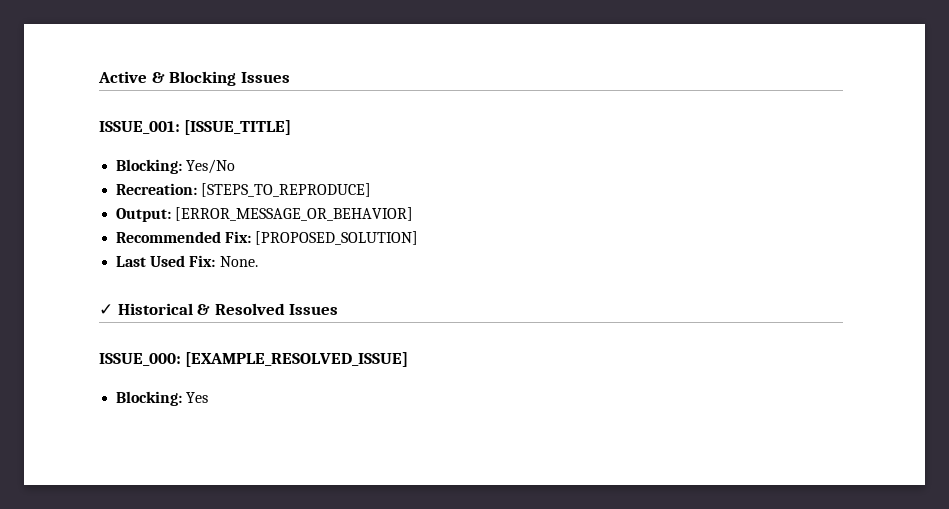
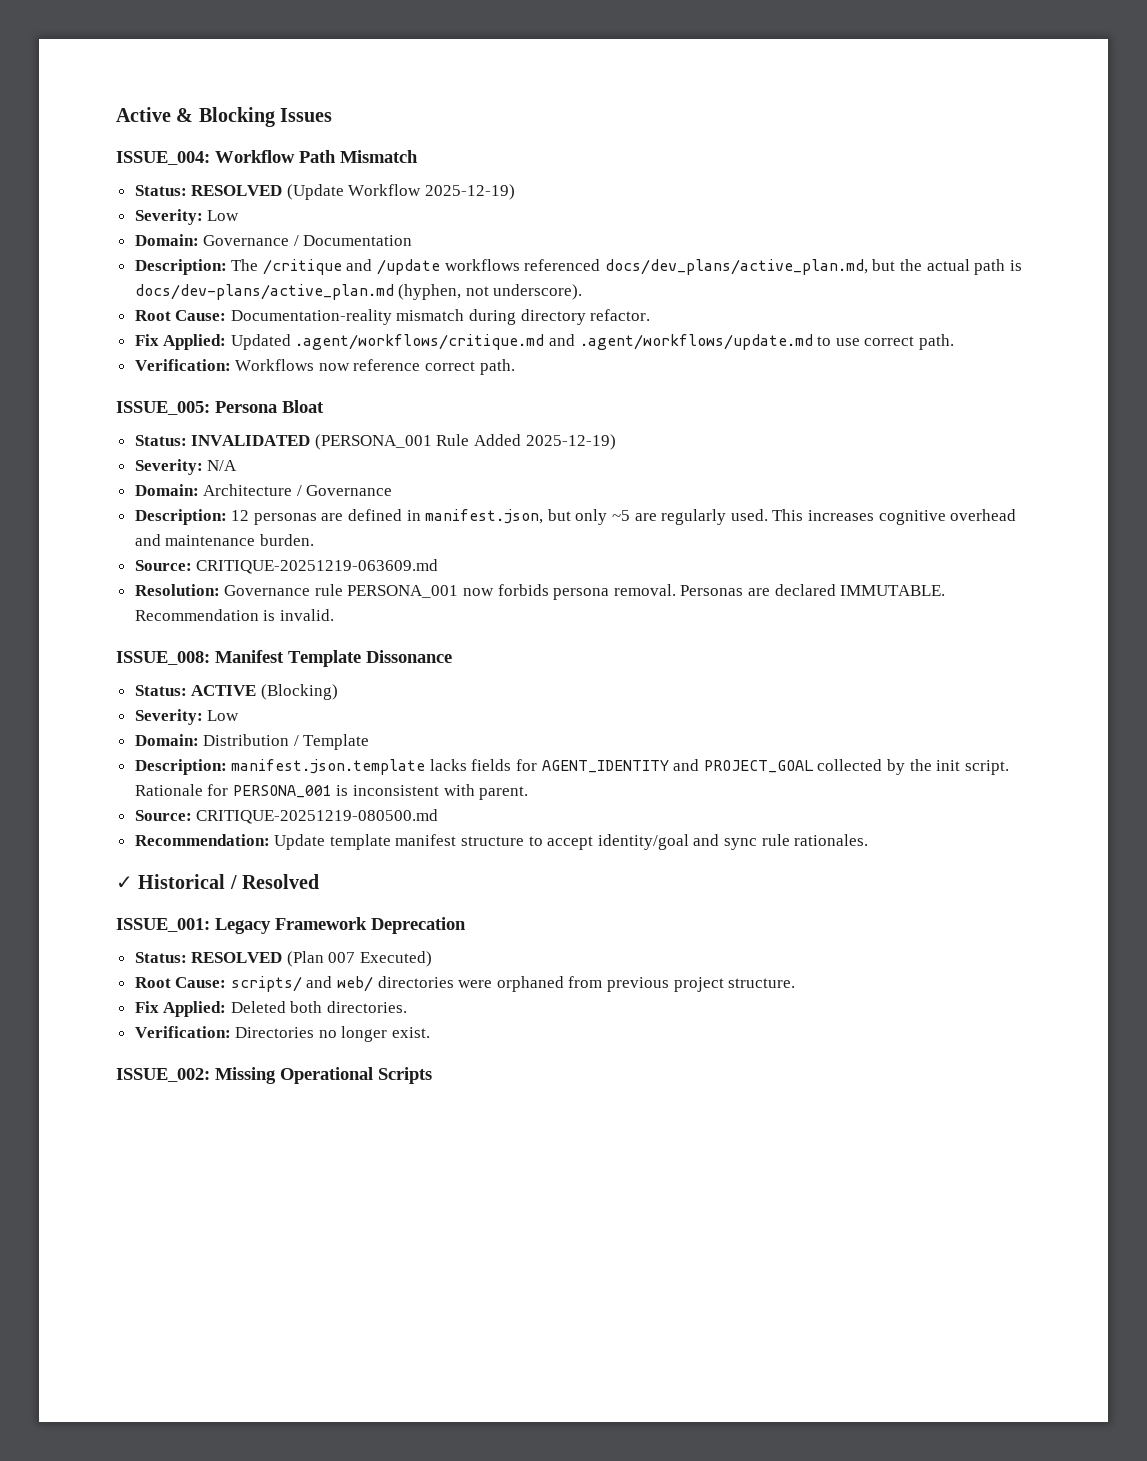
[99,120,292,135] [116,159,236,174] [116,183,372,197] [116,207,414,222] [116,231,419,245] [116,255,258,267] ISSUE_001: [ISSUE_TITLE] // Blocking: Yes/No // Recreation: [STEPS_TO_REPRODUCE] // Output: [ERROR_MESSAGE_OR_BEHAVIOR] // Recommended Fix: [PROPOSED_SOLUTION] // Last Used Fix: None. -> [116,150,418,165] [134,184,516,200] [134,209,240,225] [134,234,413,246] [134,259,1022,275] [134,284,583,300] [134,309,651,325] [134,334,955,350] [134,359,515,375] [116,400,324,415] [134,434,616,450] [134,459,238,475] [134,484,393,496] [134,509,1017,525] [134,534,314,546] [134,559,439,574] [134,584,946,600] [134,609,334,621] [116,650,452,667] [134,684,338,700] [134,709,240,725] [134,734,370,750] [134,759,1009,775] [134,784,529,800] [134,809,439,824] [134,834,869,850] ISSUE_004: Workflow Path Mismatch // Status: RESOLVED (Update Workflow 2025-12-19) // Severity: Low // Domain: Governance / Documentation // Description: The /critique and /update workflows referenced docs/dev_plans/active_plan.md, but the actual path is docs/dev-plans/active_plan.md (hyphen, not underscore). // Root Cause: Documentation-reality mismatch during directory refactor. // Fix Applied: Updated .agent/workflows/critique.md and .agent/workflows/update.md to use correct path. // Verification: Workflows now reference correct path. // ISSUE_005: Persona Bloat // Status: INVALIDATED (PERSONA_001 Rule Added 2025-12-19) // Severity: N/A // Domain: Architecture / Governance // Description: 12 personas are defined in manifest.json, but only ~5 are regularly used. This increases cognitive overhead and maintenance burden. // Source: CRITIQUE-20251219-063609.md // Resolution: Governance rule PERSONA_001 now forbids persona removal. Personas are declared IMMUTABLE. Recommendation is invalid. // ISSUE_008: Manifest Template Dissonance // Status: ACTIVE (Blocking) // Severity: Low // Domain: Distribution / Template // Description: manifest.json.template lacks fields for AGENT_IDENTITY and PROJECT_GOAL collected by the init script. Rationale for PERSONA_001 is inconsistent with parent. // Source: CRITIQUE-20251219-080500.md // Recommendation: Update template manifest structure to accept identity/goal and sync rule rationales.
[197,304,211,315] & -> [229,875,237,889] /
[289,304,339,315] [99,352,409,367] [116,391,209,406] Issues // ISSUE_000: [EXAMPLE_RESOLVED_ISSUE] // Blocking: Yes -> [116,917,466,934] [134,951,433,967] [134,976,796,992] [134,1001,408,1017] [134,1026,431,1042] [116,1067,432,1084] // ISSUE_001: Legacy Framework Deprecation // Status: RESOLVED (Plan 007 Executed) // Root Cause: scripts/ and web/ directories were orphaned from previous project structure. // Fix Applied: Deleted both directories. // Verification: Directories no longer exist. // ISSUE_002: Missing Operational Scripts

